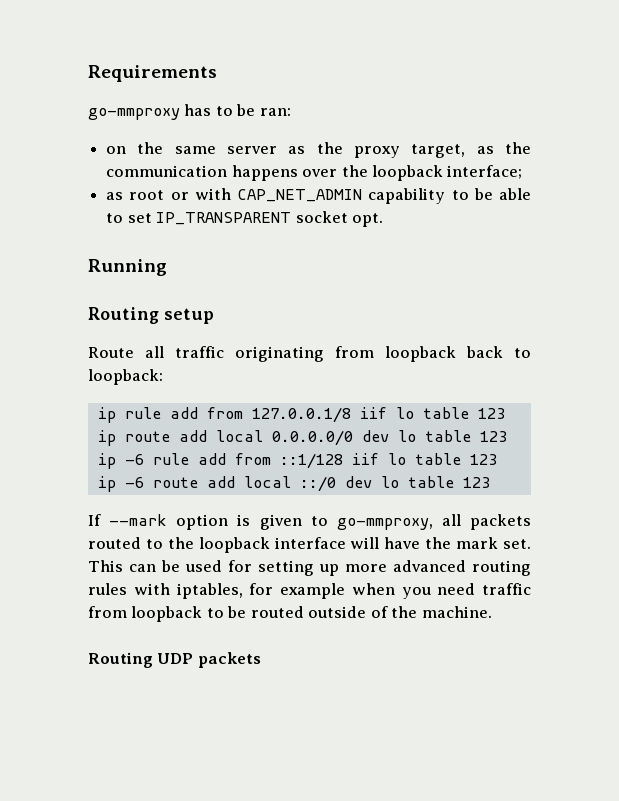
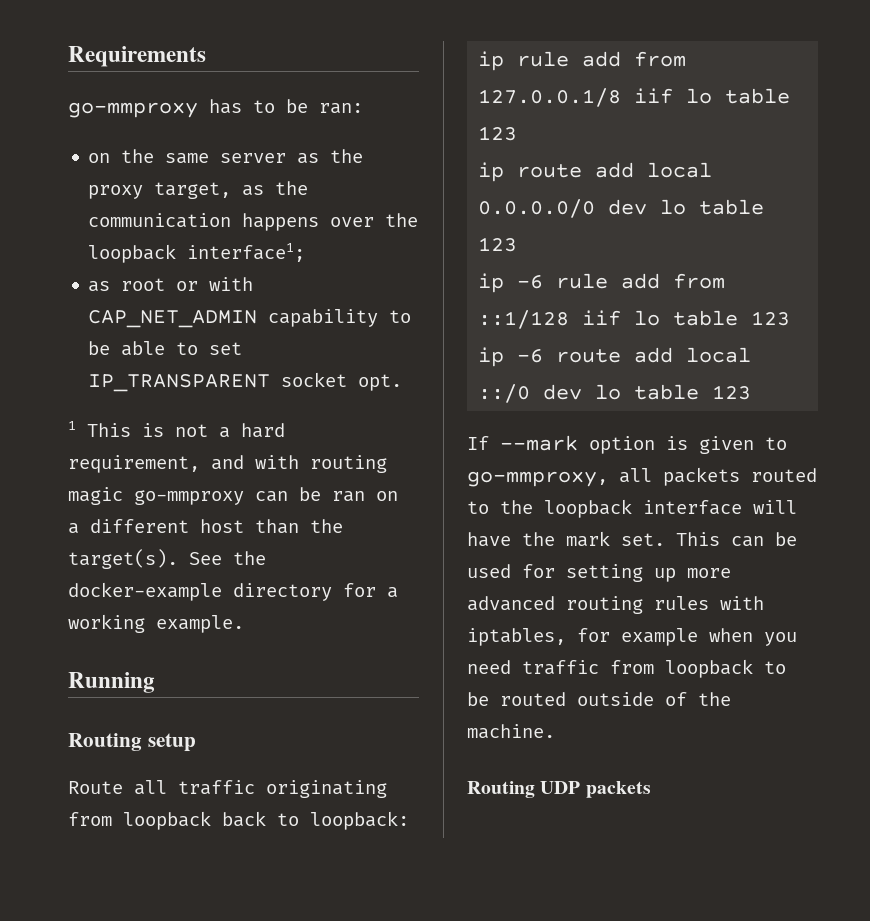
[447,165,523,179] interface; -> [187,243,306,262] interface1;
(383, 220) none -> [68,421,285,438] [68,455,387,473] [68,487,398,505] [68,519,343,534] [68,549,266,569] [68,582,398,601] [68,614,244,633] // 1 This is not a hard requirement, and with routing magic go-mmproxy can be ran on a different host than the target(s). See the docker-example directory for a working example.

